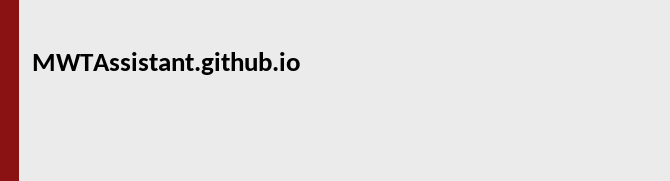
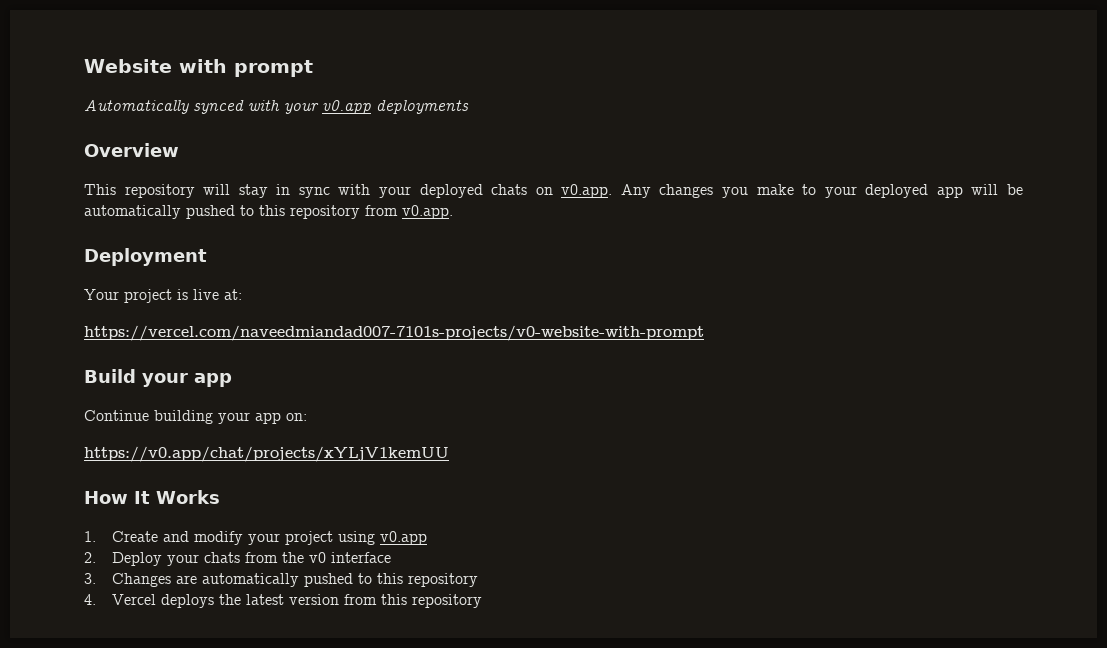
[32,52,301,75] MWTAssistant.github.io -> [84,59,313,77] [84,100,469,114] [84,143,179,157] [84,184,1023,198] [84,205,453,219] [84,248,207,266] [84,289,242,303] [84,325,704,341] [84,369,232,387] [84,410,307,424] [84,446,449,462] [84,490,220,504] [84,531,427,545] [84,552,391,566] [84,573,478,587] [84,594,482,608] Website with prompt // Automatically synced with your v0.app deployments // Overview // This repository will stay in sync with your deployed chats on v0.app. Any changes you make to your deployed app will be automatically pushed to this repository from v0.app. // Deployment // Your project is live at: // https://vercel.com/naveedmiandad007-7101s-projects/v0-website-with-prompt // Build your app // Continue building your app on: // https://v0.app/chat/projects/xYLjV1kemUU // How It Works // 1. Create and modify your project using v0.app // 2. Deploy your chats from the v0 interface // 3. Changes are automatically pushed to this repository // 4. Vercel deploys the latest version from this repository

